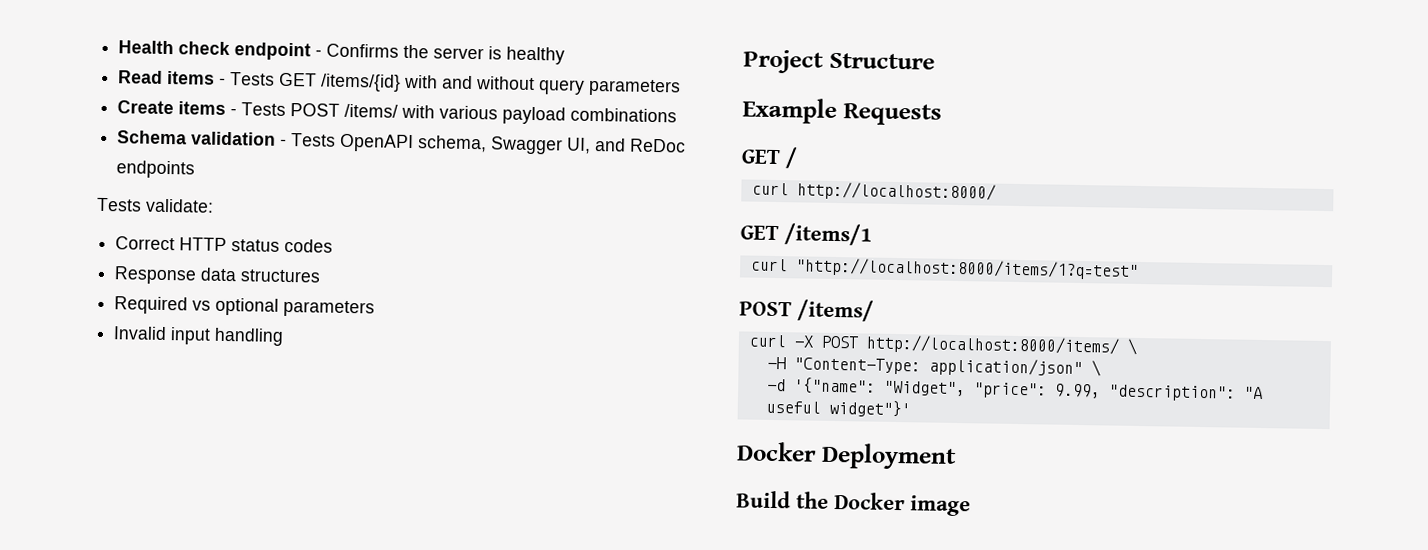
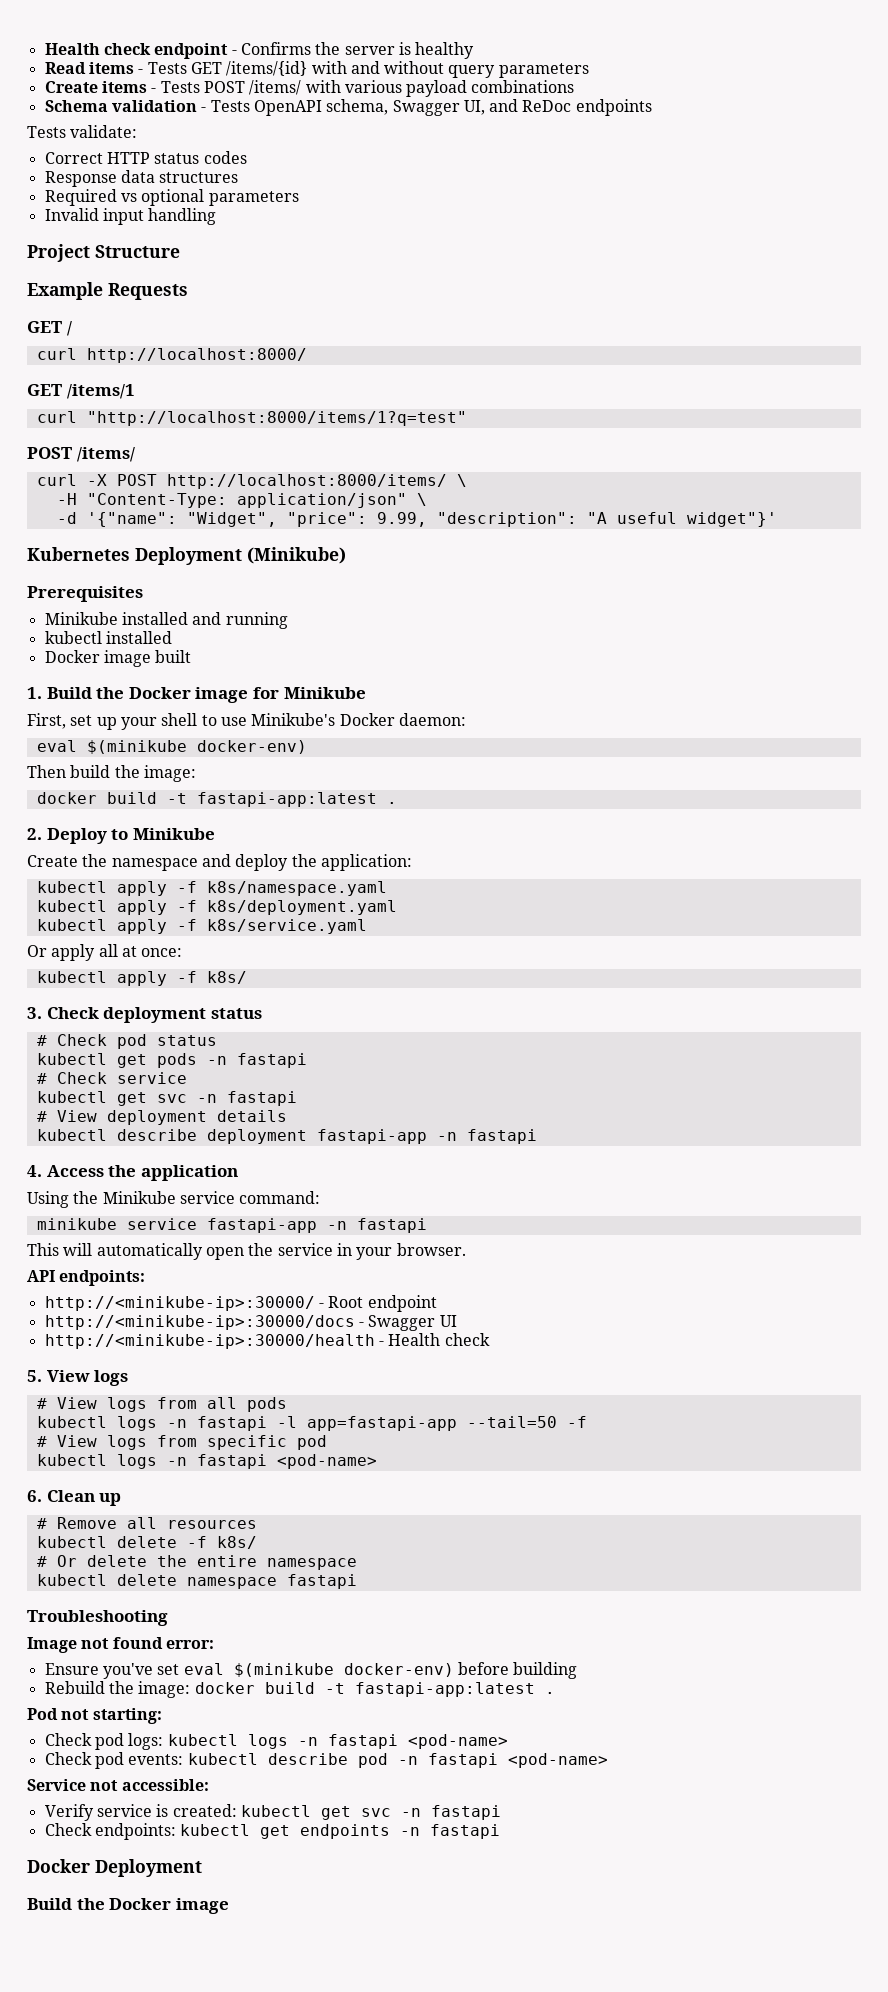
(911, 408) none -> [27,547,346,565] [27,586,143,602] [44,612,288,629] [44,631,172,644] [44,650,192,667] [27,687,366,703] [27,713,466,730] [36,740,307,754] [27,765,196,782] [36,792,397,807] [27,828,215,844] [27,854,412,871] [36,881,387,896] [36,900,397,915] [36,919,367,934] [27,944,183,961] [36,971,247,986] [27,1007,262,1023] [36,1034,217,1049] [36,1053,307,1068] [36,1072,187,1084] [36,1091,297,1106] [36,1110,287,1125] [36,1129,537,1144] [27,1165,238,1181] [27,1191,321,1208] [36,1218,427,1233] [27,1243,466,1260] [27,1270,146,1286] [44,1295,437,1312] [44,1315,457,1331] [44,1333,490,1349] [27,1370,129,1386] [36,1397,287,1412] [36,1416,587,1431] [36,1435,327,1450] [36,1454,377,1469] [27,1490,122,1506] [36,1517,257,1529] [36,1536,257,1549] [36,1555,357,1570] [36,1574,357,1589] [27,1610,168,1626] [27,1637,214,1653] [44,1662,578,1679] [44,1681,555,1698] [27,1708,162,1724] [44,1733,508,1750] [44,1752,608,1769] [27,1779,209,1791] [44,1804,501,1821] [44,1823,501,1840] // Kubernetes Deployment (Minikube) // Prerequisites // Minikube installed and running // kubectl installed // Docker image built // 1. Build the Docker image for Minikube // First, set up your shell to use Minikube's Docker daemon: // eval $(minikube docker-env) // Then build the image: // docker build -t fastapi-app:latest . // 2. Deploy to Minikube // Create the namespace and deploy the application: // kubectl apply -f k8s/namespace.yaml // kubectl apply -f k8s/deployment.yaml // kubectl apply -f k8s/service.yaml // Or apply all at once: // kubectl apply -f k8s/ // 3. Check deployment status // # Check pod status // kubectl get pods -n fastapi // # Check service // kubectl get svc -n fastapi // # View deployment details // kubectl describe deployment fastapi-app -n fastapi // 4. Access the application // Using the Minikube service command: // minikube service fastapi-app -n fastapi // This will automatically open the service in your browser. // API endpoints: // http://<minikube-ip>:30000/ - Root endpoint // http://<minikube-ip>:30000/docs - Swagger UI // http://<minikube-ip>:30000/health - Health check // 5. View logs // # View logs from all pods // kubectl logs -n fastapi -l app=fastapi-app --tail=50 -f // # View logs from specific pod // kubectl logs -n fastapi <pod-name> // 6. Clean up // # Remove all resources // kubectl delete -f k8s/ // # Or delete the entire namespace // kubectl delete namespace fastapi // Troubleshooting // Image not found error: // Ensure you've set eval $(minikube docker-env) before building // Rebuild the image: docker build -t fastapi-app:latest . // Pod not starting: // Check pod logs: kubectl logs -n fastapi <pod-name> // Check pod events: kubectl describe pod -n fastapi <pod-name> // Service not accessible: // Verify service is created: kubectl get svc -n fastapi // Check endpoints: kubectl get endpoints -n fastapi

